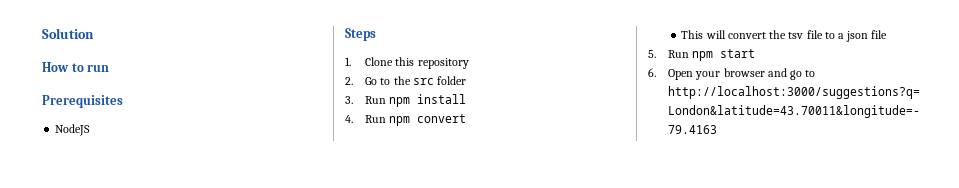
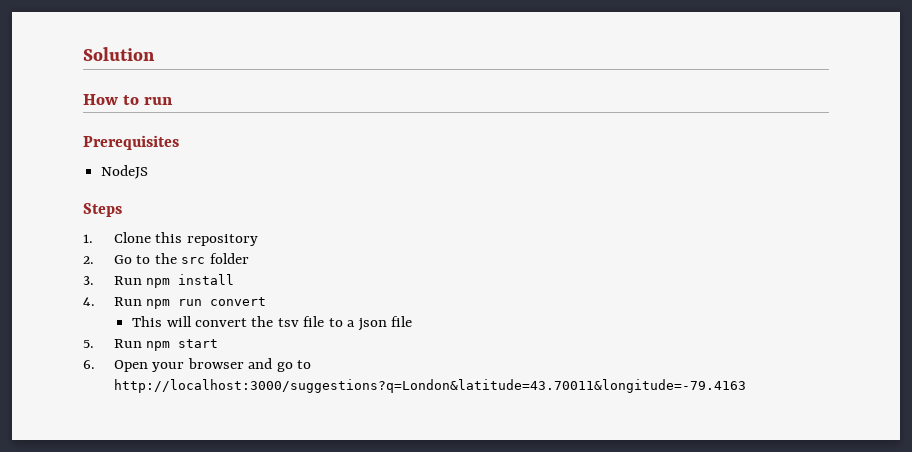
(411, 121) none -> [178,299,203,306] run

